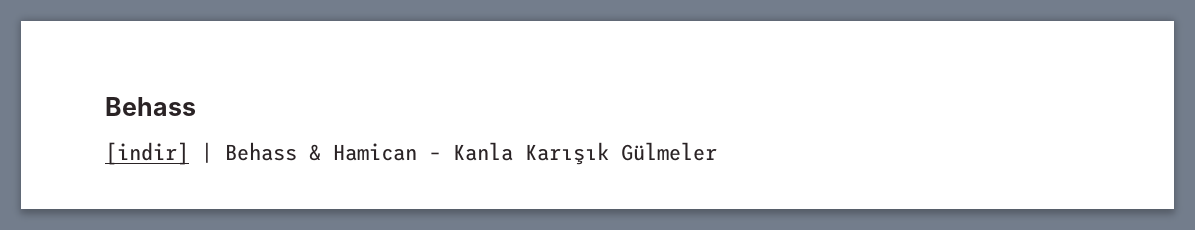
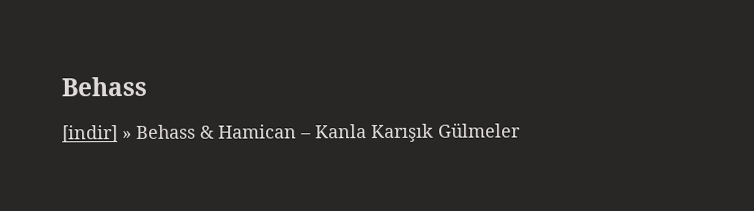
[201,142,213,163] | -> [122,130,132,140] »

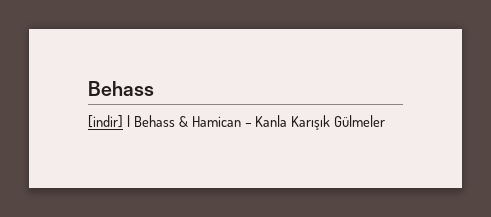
[122,130,132,140] » -> [126,115,130,127] |

